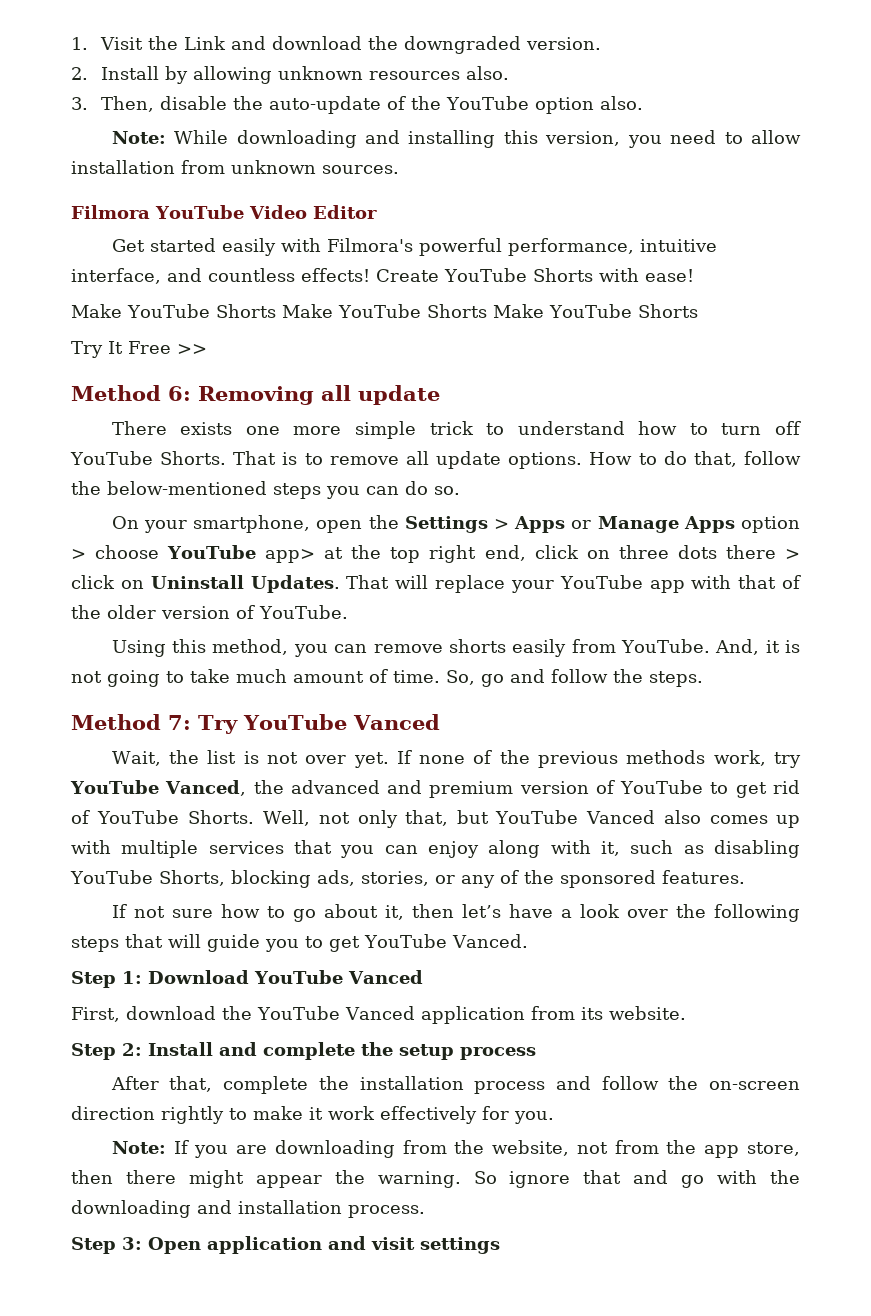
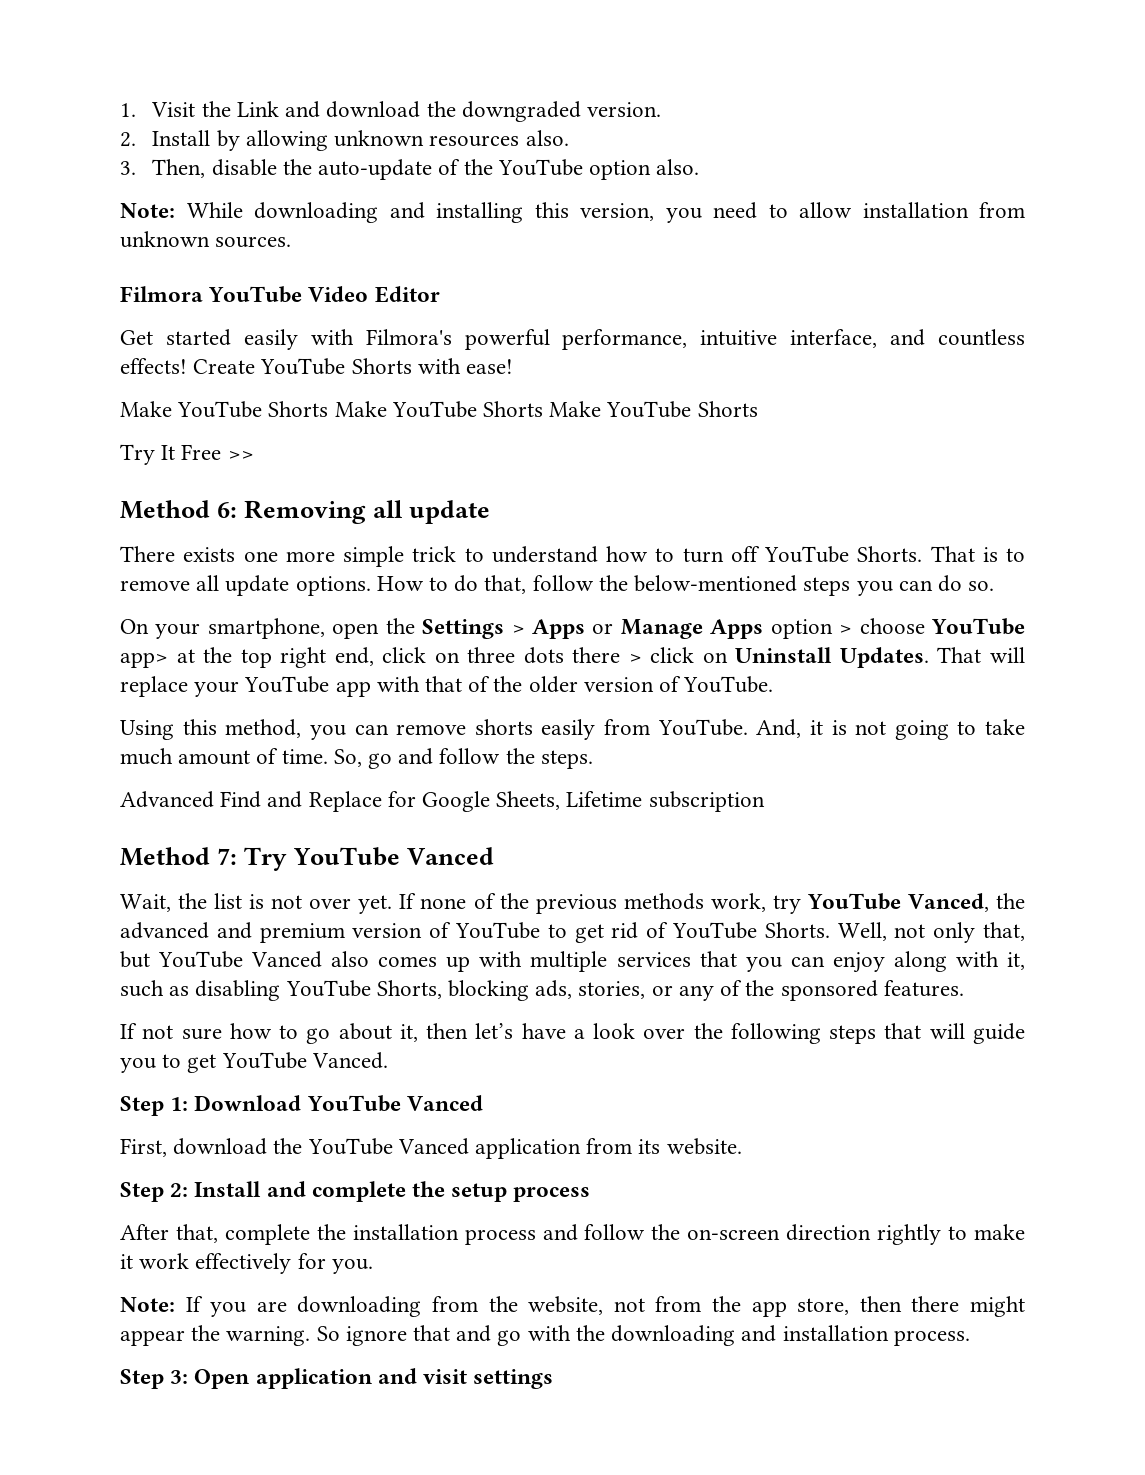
(703, 679) none -> [120,791,765,812] // Advanced Find and Replace for Google Sheets, Lifetime subscription

